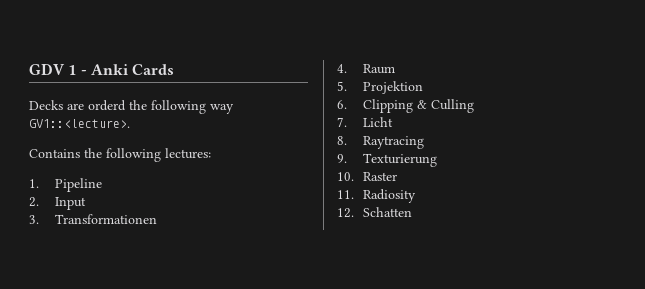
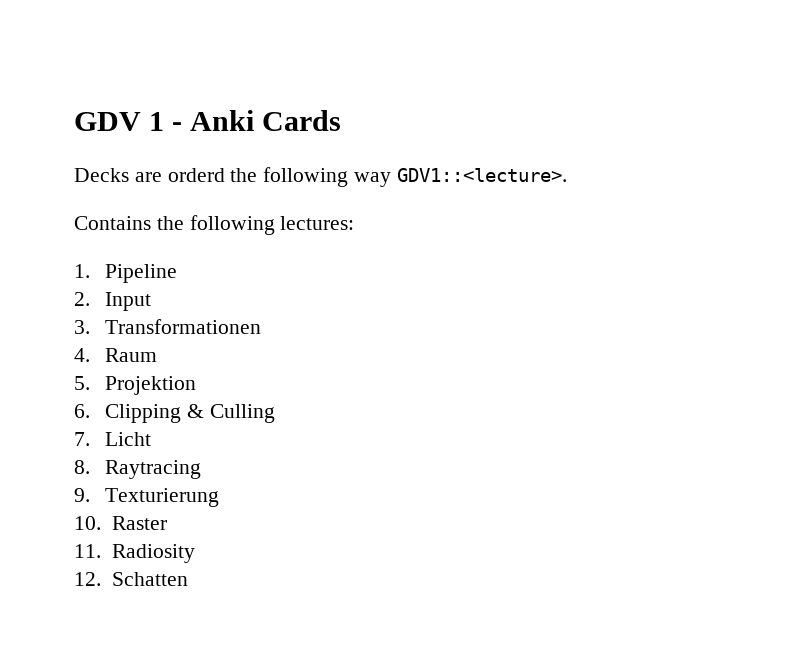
[29,119,130,128] GV1::<lecture>. -> [396,168,567,182] GDV1::<lecture>.

